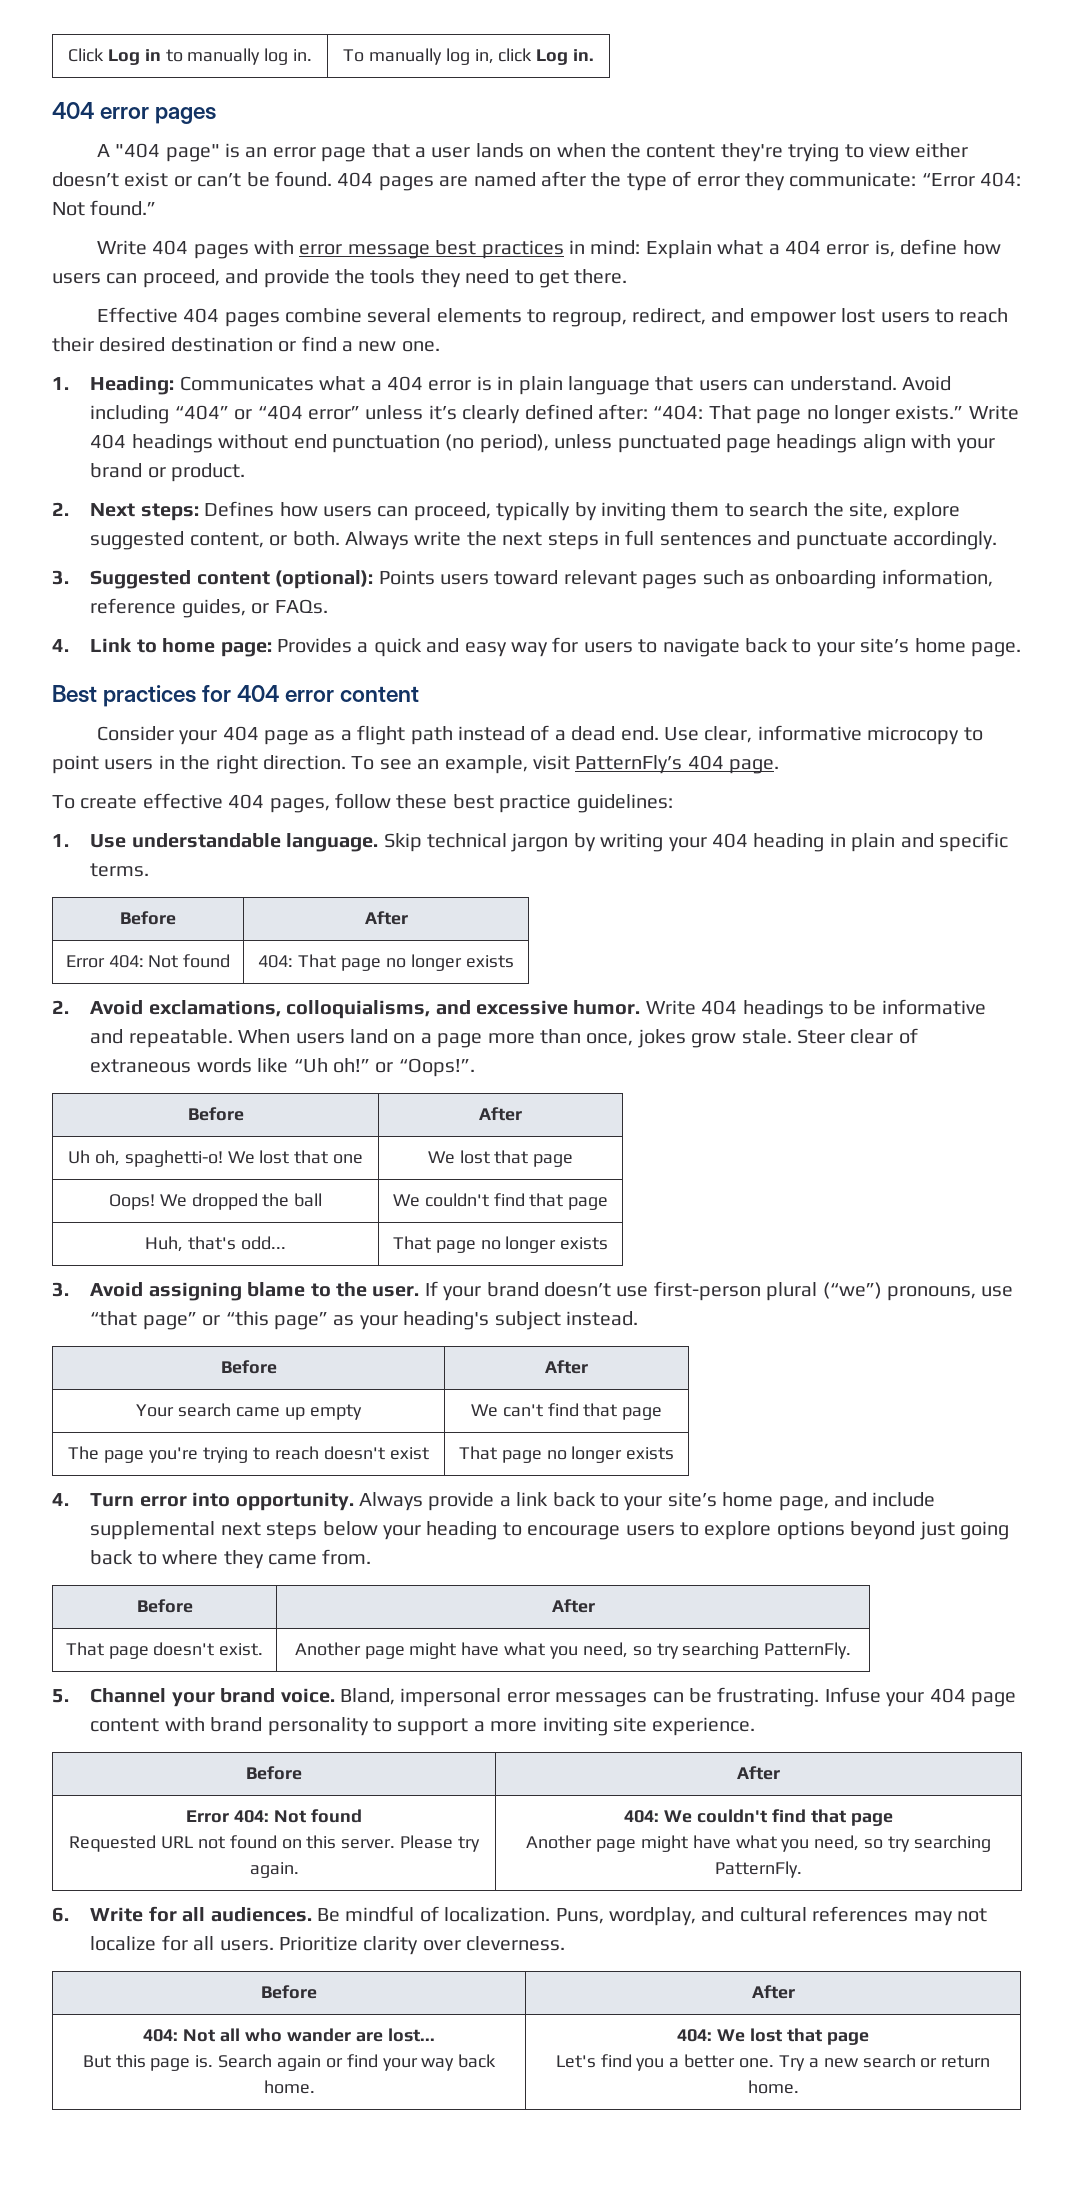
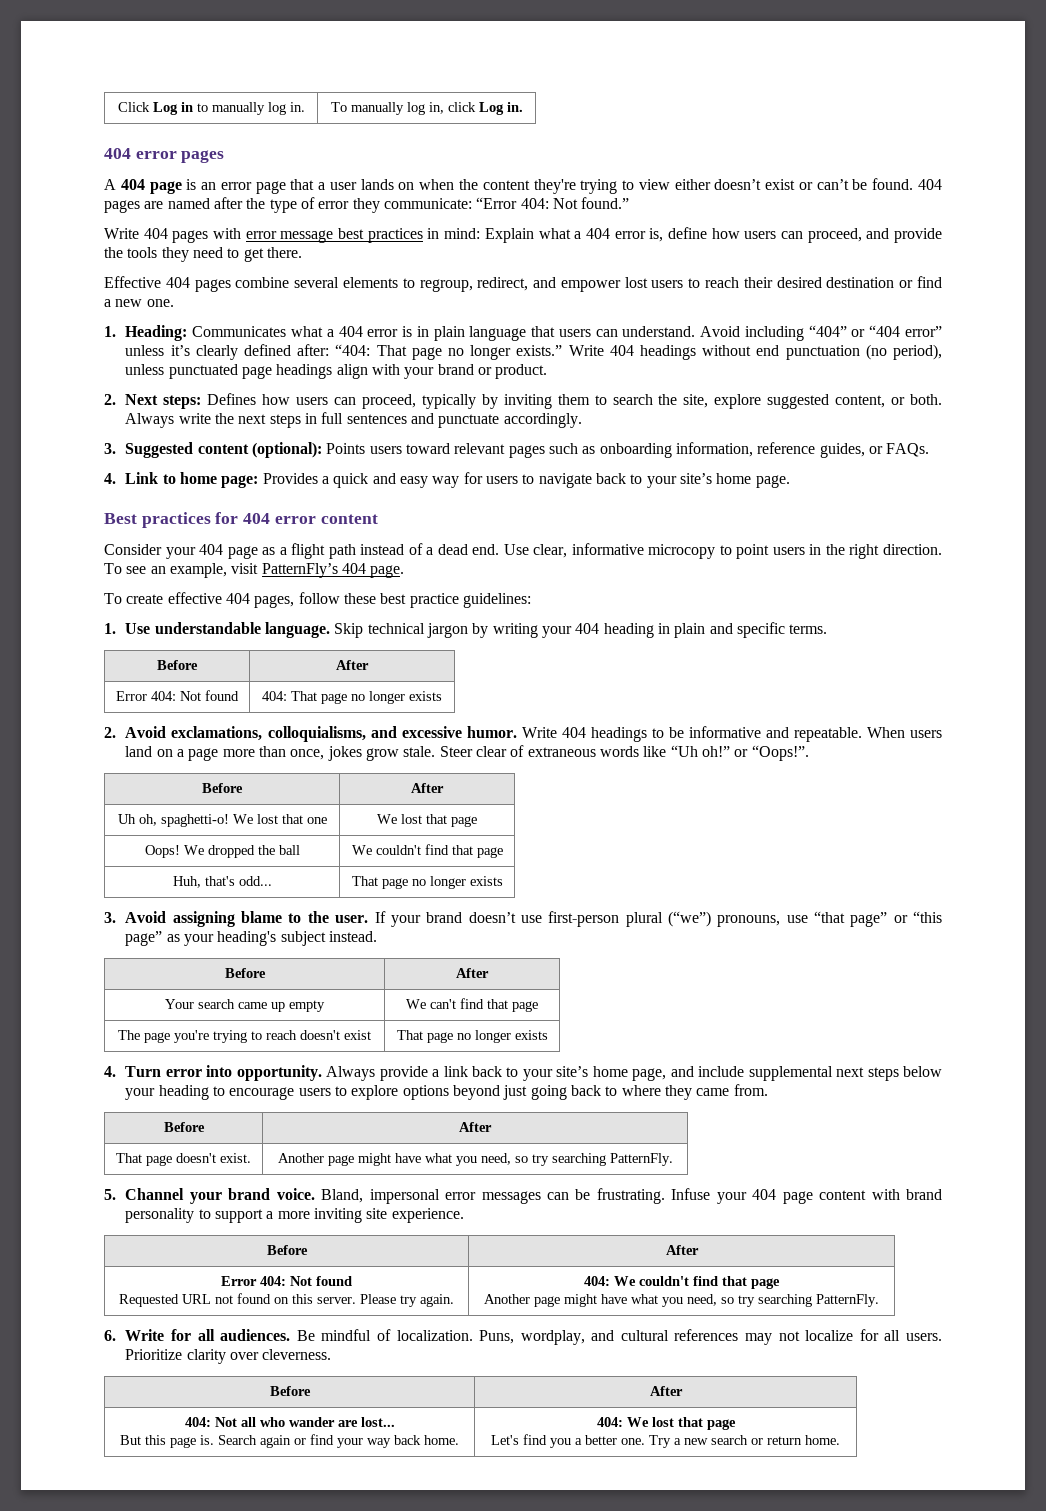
[115,143,220,162] "404 page" -> [120,179,182,194] 404 page

